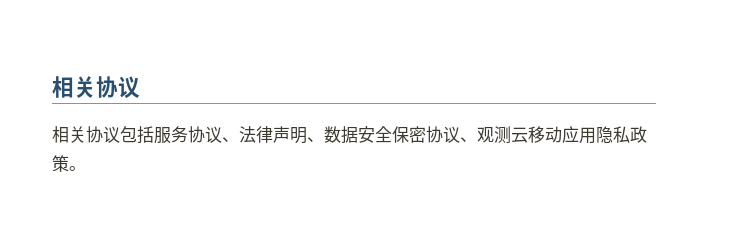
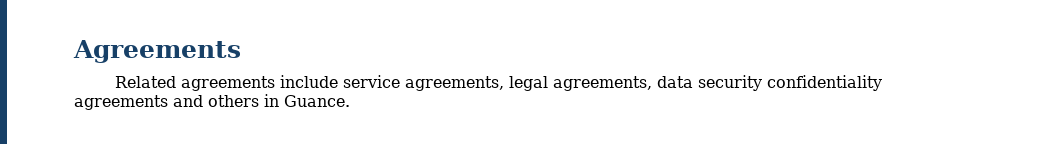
[52,76,140,99] [52,126,647,144] [52,155,86,172] 相关协议 // 相关协议包括服务协议、法律声明、数据安全保密协议、观测云移动应用隐私政策。 -> [73,40,241,63] [114,75,882,91] [74,94,350,110] Agreements // Related agreements include service agreements, legal agreements, data security confidentiality agreements and others in Guance.

